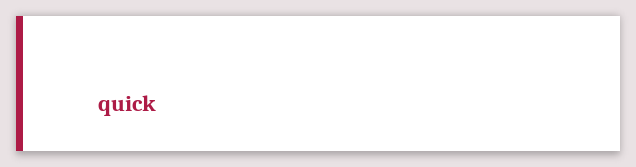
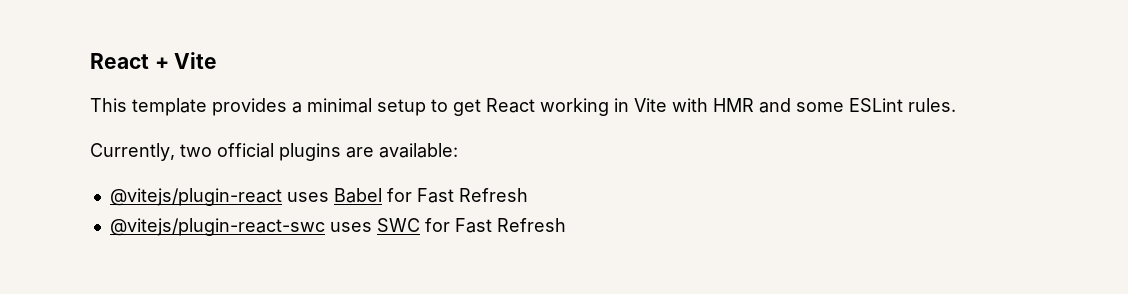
[98,95,156,116] quick -> [90,52,218,69] [90,98,956,116] [90,143,458,161] [109,188,528,206] [109,218,566,236] React + Vite // This template provides a minimal setup to get React working in Vite with HMR and some ESLint rules. // Currently, two official plugins are available: // @vitejs/plugin-react uses Babel for Fast Refresh // @vitejs/plugin-react-swc uses SWC for Fast Refresh

